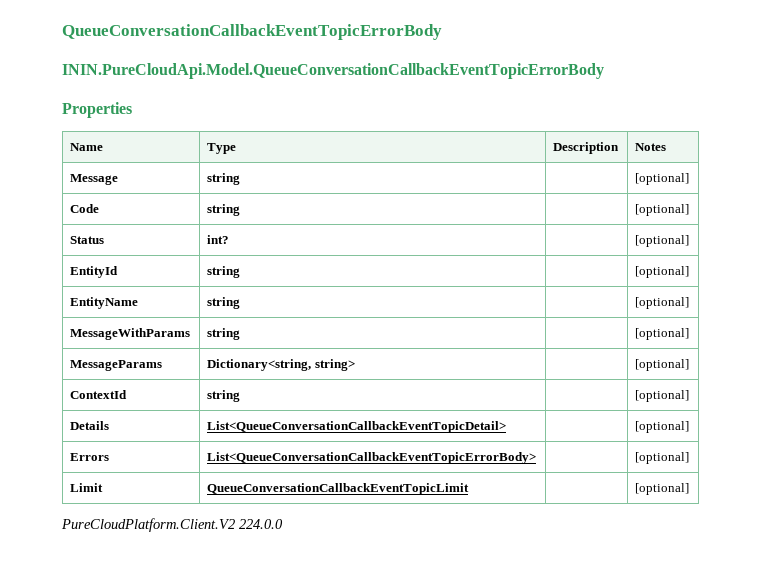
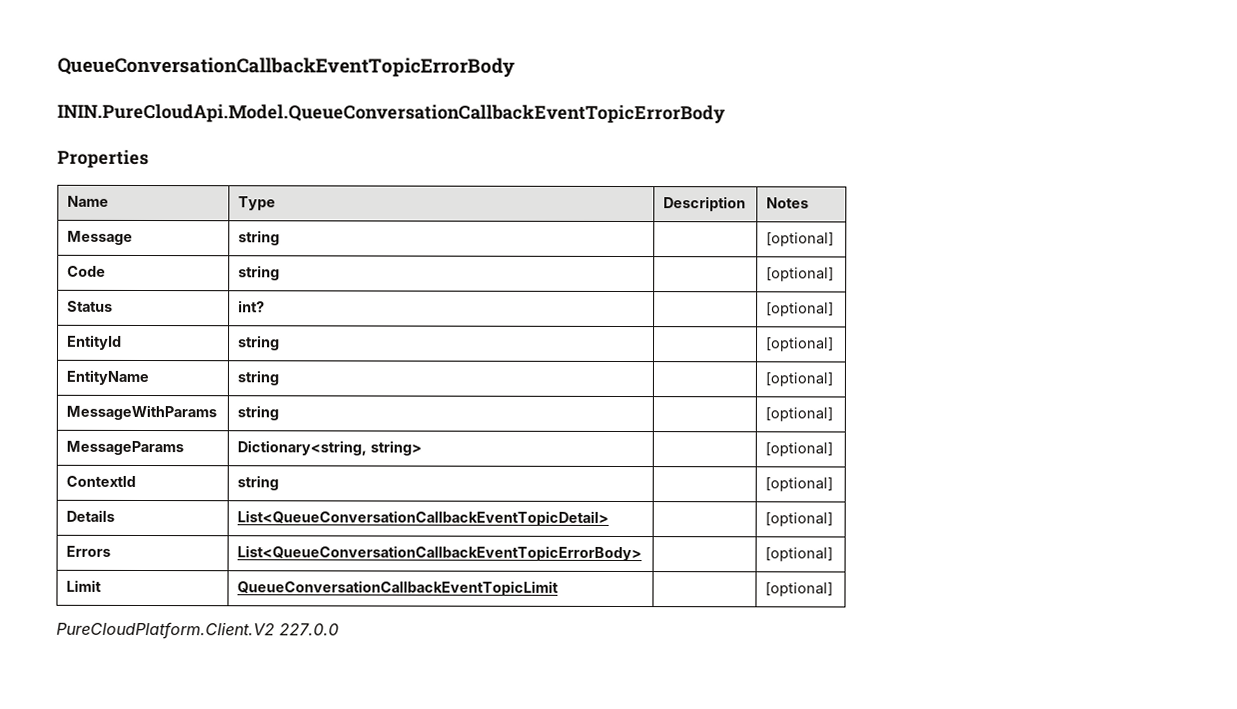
[239,519,283,529] 224.0.0 -> [279,623,339,636] 227.0.0

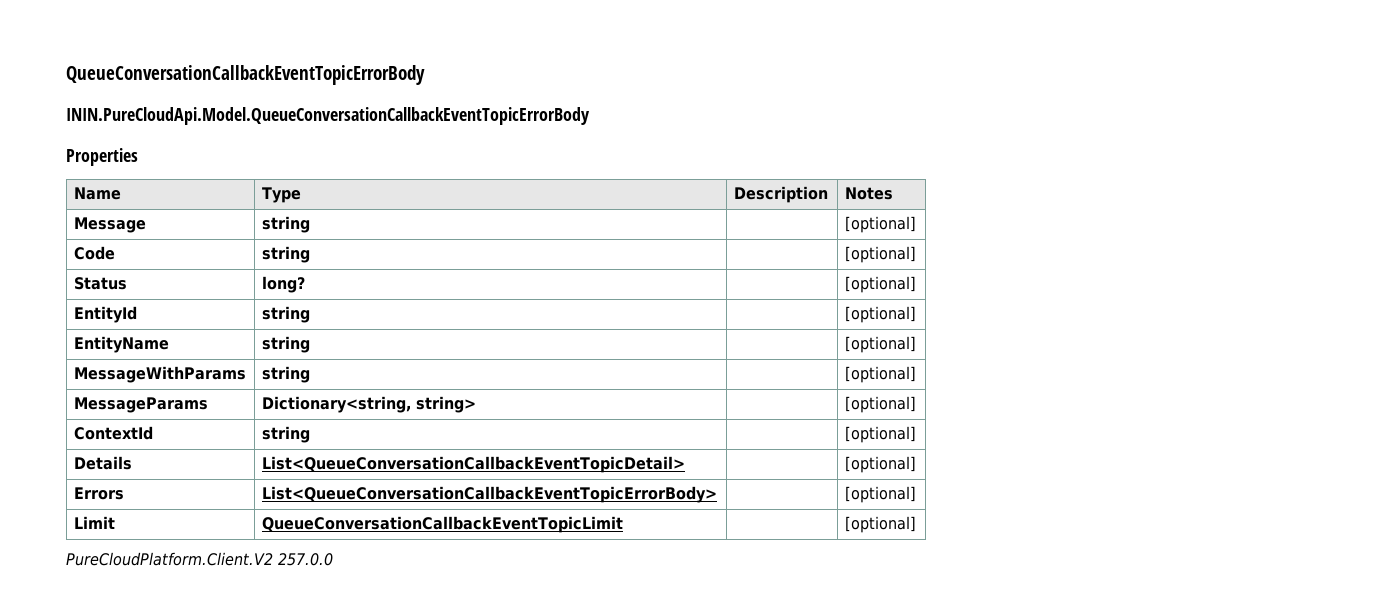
[238,300,266,313] int? -> [261,276,305,293] long?
[279,623,339,636] 227.0.0 -> [278,553,333,566] 257.0.0

